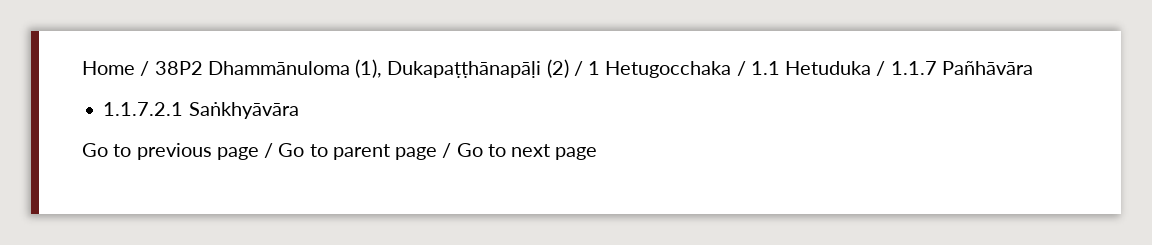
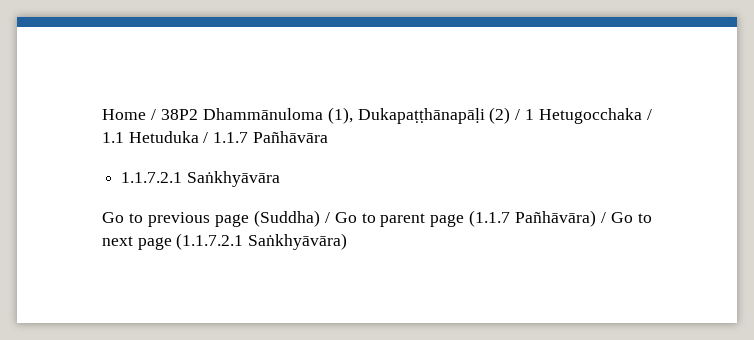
(259, 153) none -> [253,210,320,227] (Suddha)
(438, 153) none -> [469,210,597,227] (1.1.7 Pañhāvāra)
(598, 153) none -> [176,233,348,250] (1.1.7.2.1 Saṅkhyāvāra)

